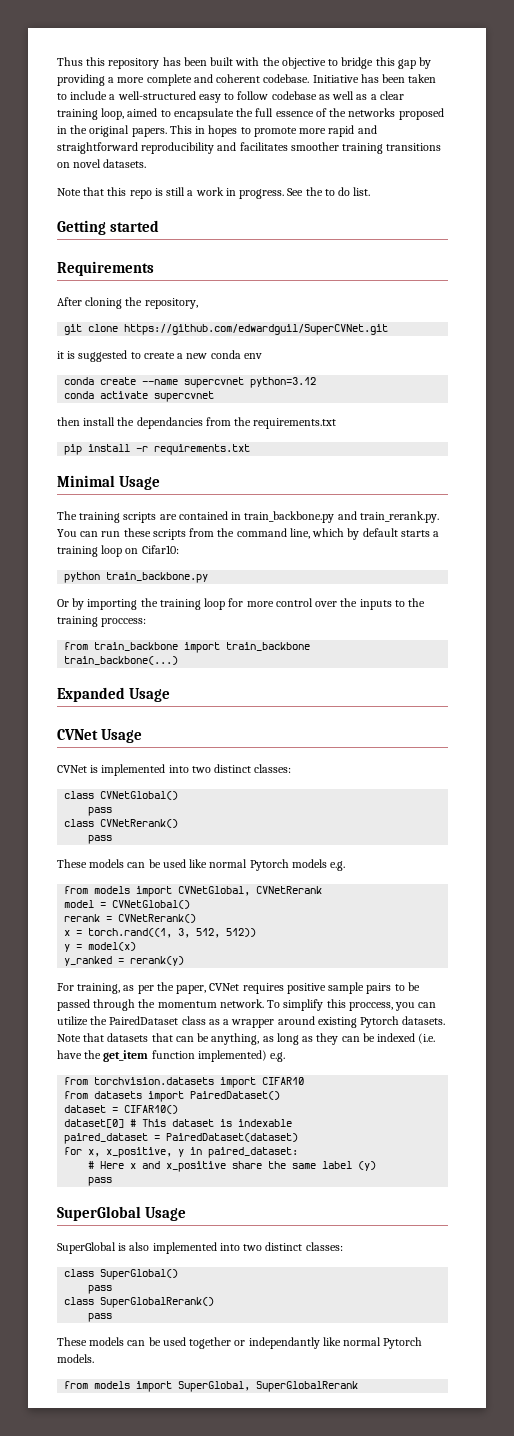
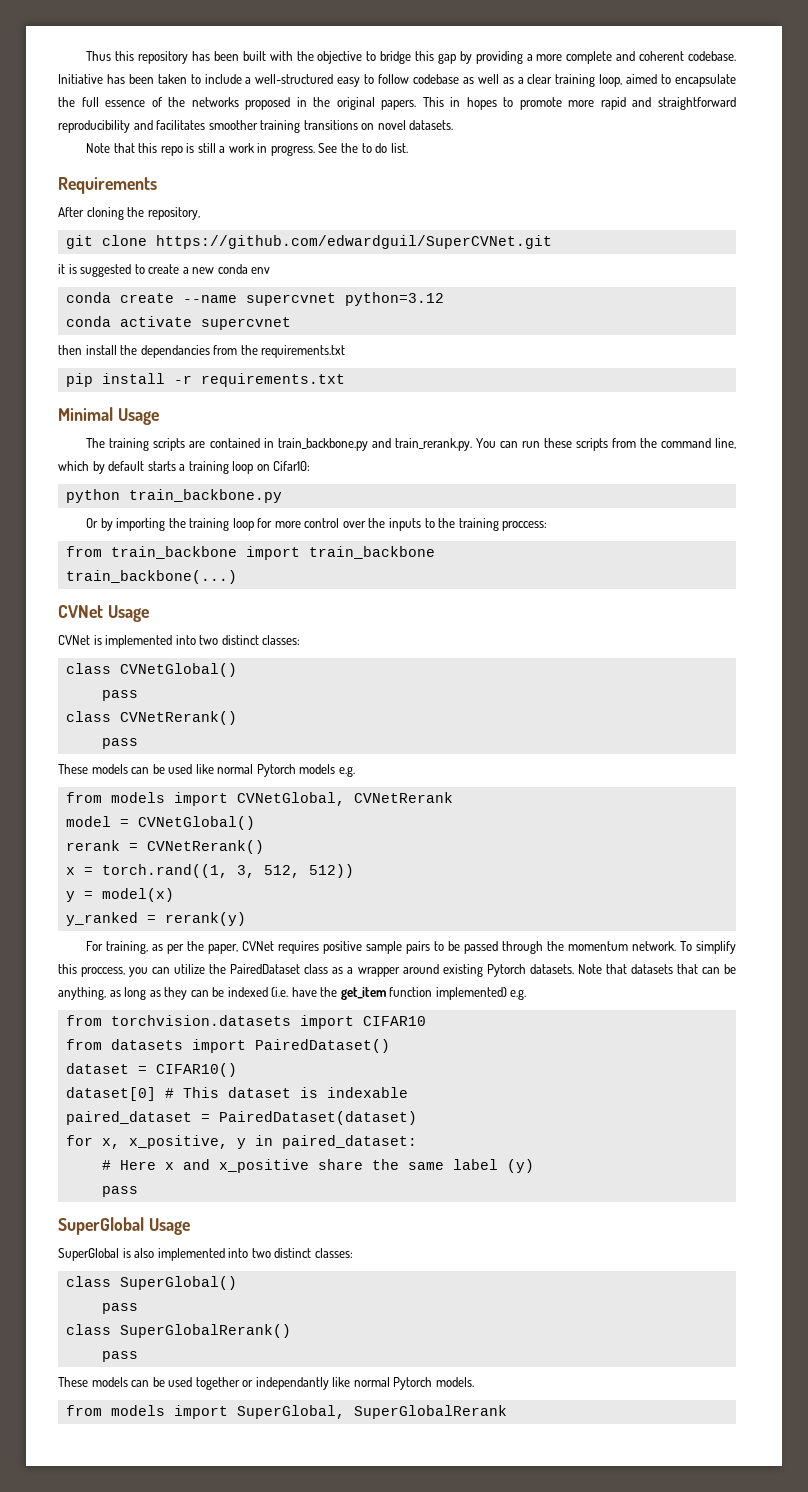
[57,220,160,235] // Getting started -> (408, 148) none
[57,687,171,702] // Expanded Usage -> (237, 577) none

